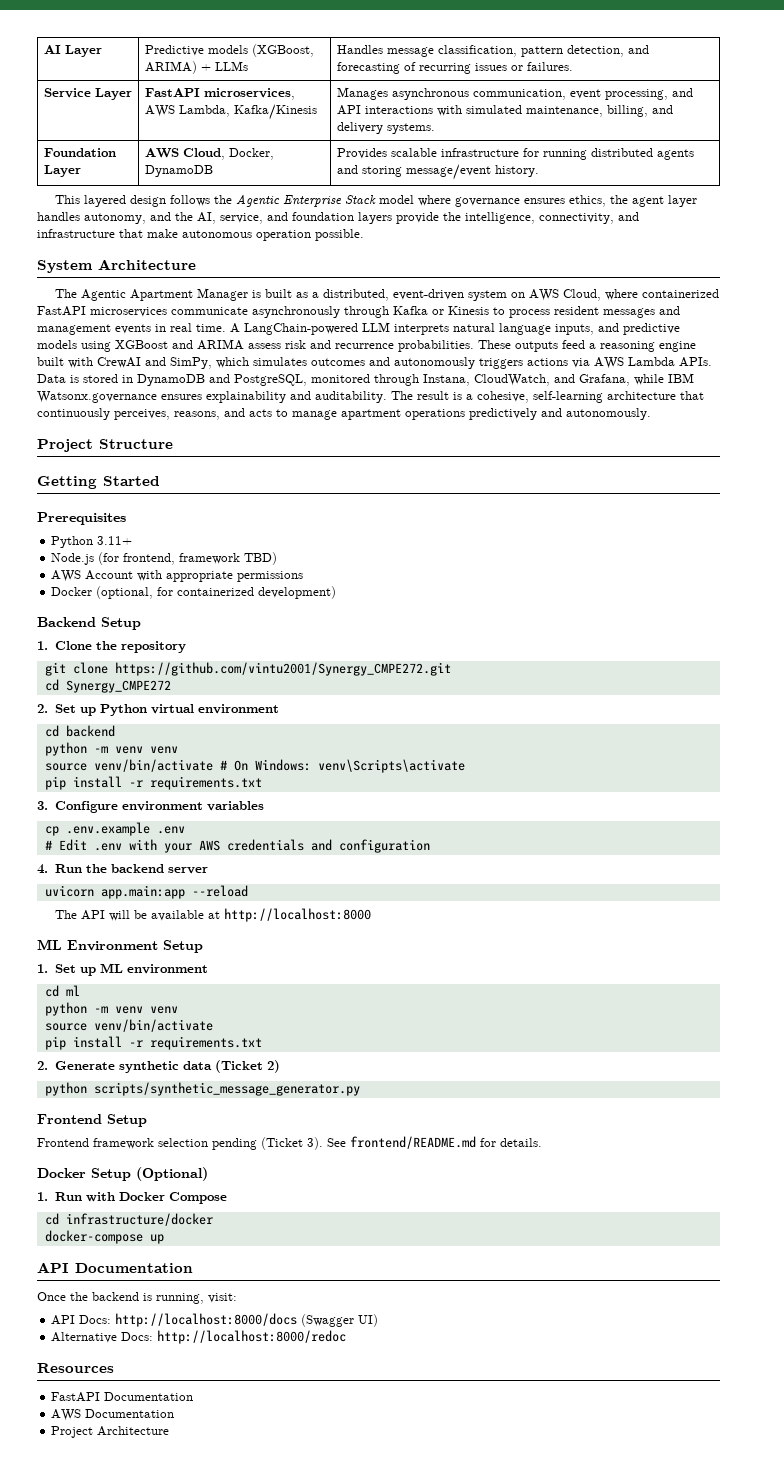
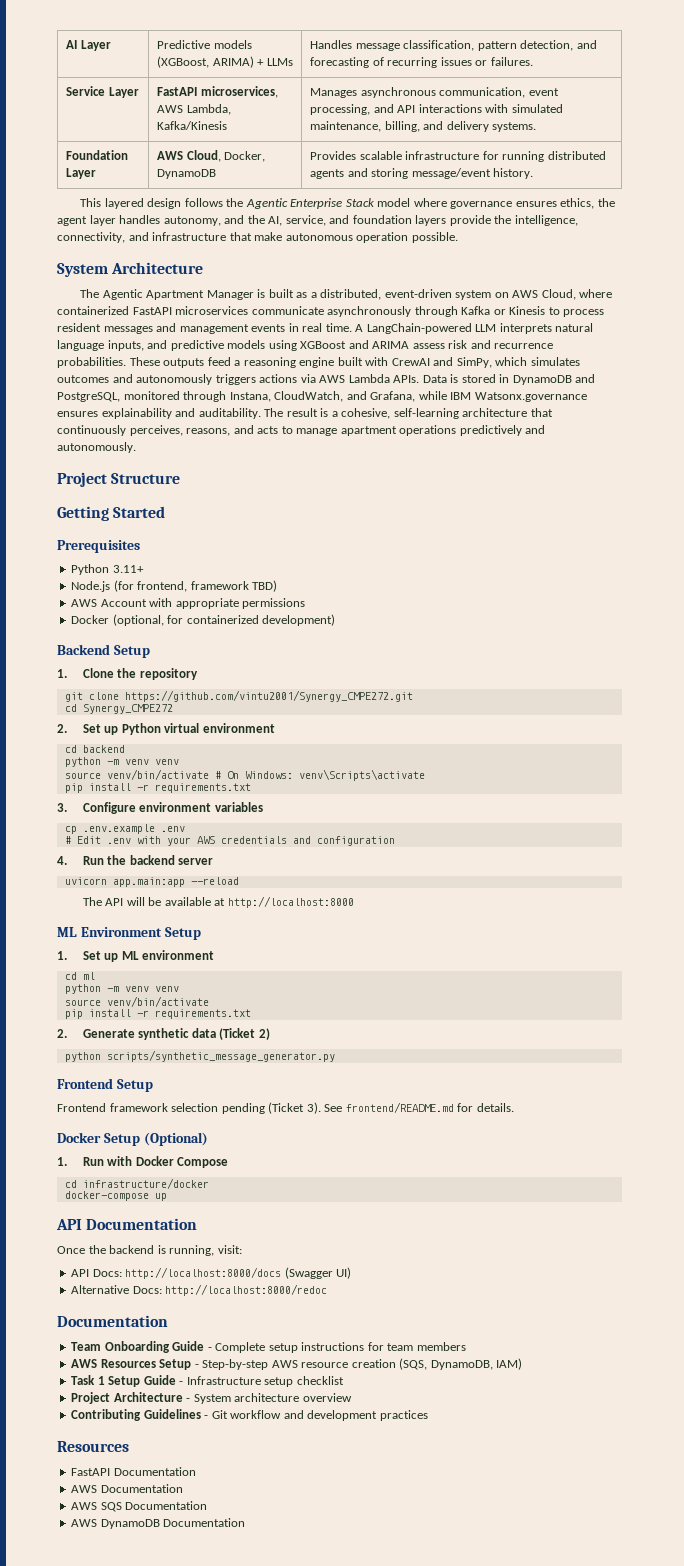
(347, 1337) none -> [57,1315,168,1327] [71,1341,466,1353] [71,1358,523,1370] [71,1375,344,1387] [71,1392,352,1404] [71,1409,428,1421] // Documentation // Team Onboarding Guide - Complete setup instructions for team members // AWS Resources Setup - Step-by-step AWS resource creation (SQS, DynamoDB, IAM) // Task 1 Setup Guide - Infrastructure setup checklist // Project Architecture - System architecture overview // Contributing Guidelines - Git workflow and development practices
[51,1426,170,1438] Project Architecture -> [71,1501,208,1512] [71,1518,246,1529] AWS SQS Documentation // AWS DynamoDB Documentation

